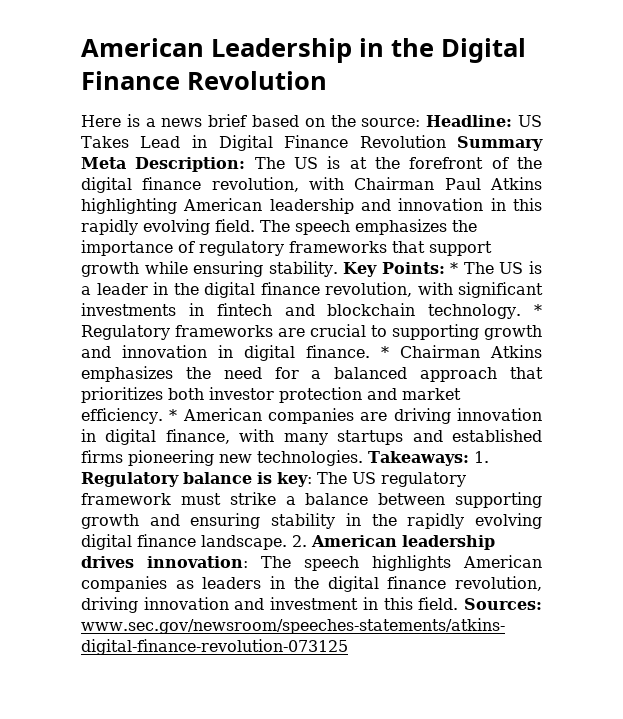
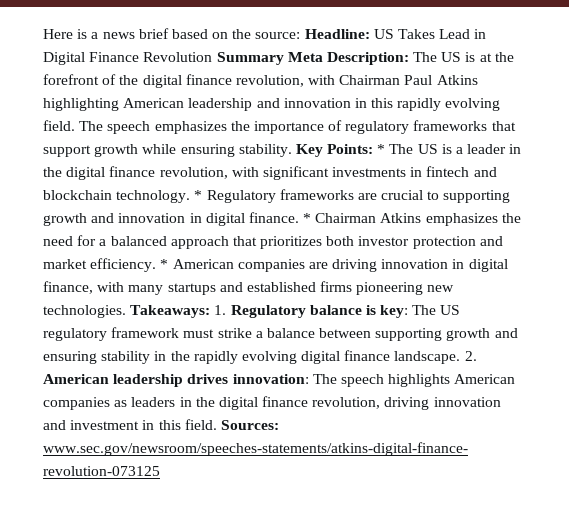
[81,38,526,63] [81,71,327,90] American Leadership in the Digital Finance Revolution // -> (43, 34) none

